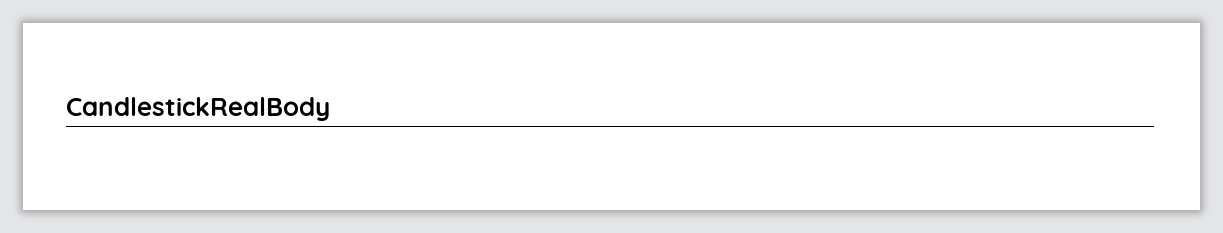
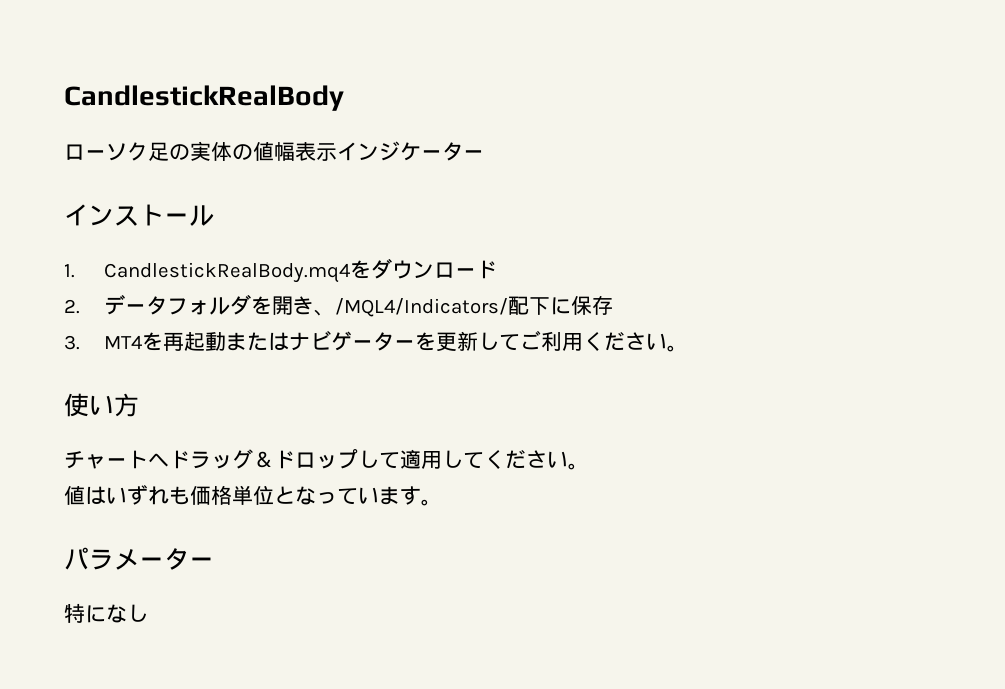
(330, 109) none -> [64,141,484,161] [64,204,214,226] [64,258,498,283] [64,294,614,317] [64,330,689,352] [64,393,139,417] [64,449,589,470] [64,485,442,506] [64,547,214,570] [64,603,148,623] // ローソク足の実体の値幅表示インジケーター // インストール // 1. CandlestickRealBody.mq4をダウンロード // 2.データフォルダを開き、/MQL4/Indicators/配下に保存 // 3. MT4を再起動またはナビゲーターを更新してご利用ください。 // 使い方 // チャートへドラッグ＆ドロップして適用してください。 // 値はいずれも価格単位となっています。 // パラメーター // 特になし

